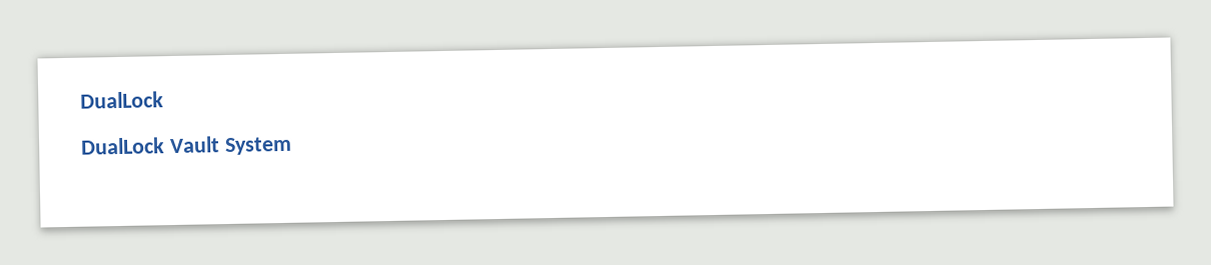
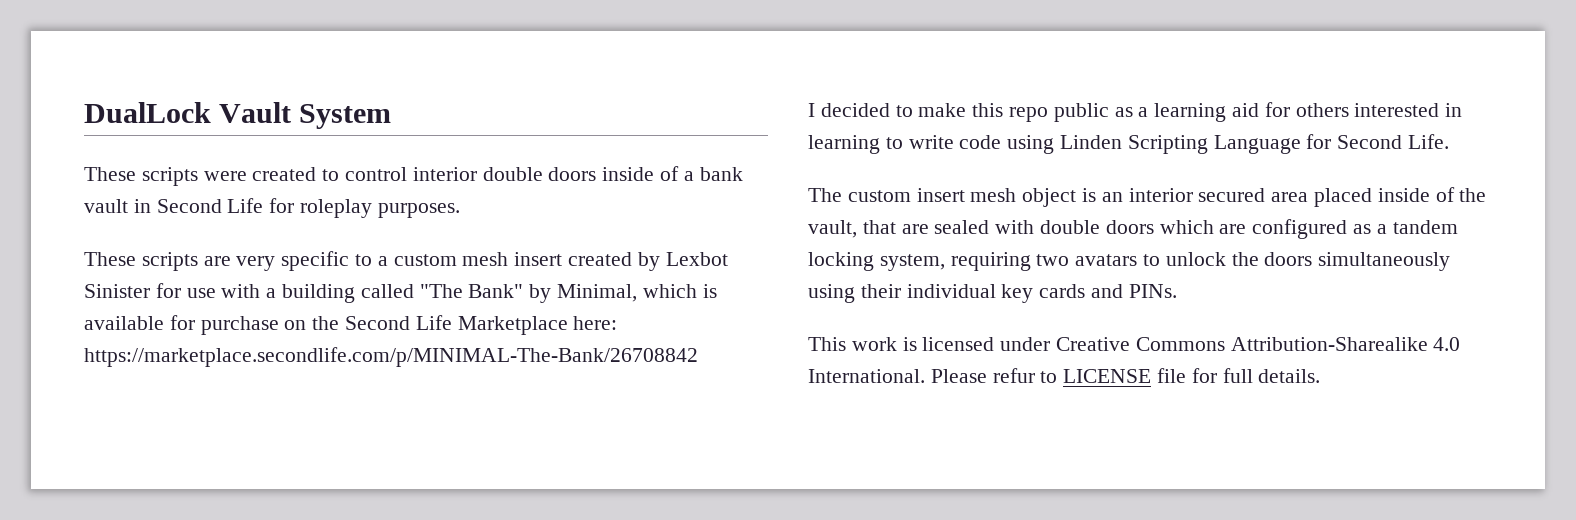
[80,91,164,109] [81,137,165,155] DualLock // DualLock -> [84,102,211,123] DualLock
(292, 146) none -> [84,166,743,186] [84,198,460,218] [84,251,728,271] [84,283,717,303] [84,315,618,335] [84,347,698,367] [808,102,1463,122] [808,134,1450,154] [808,187,1487,207] [808,219,1458,239] [808,252,1451,271] [808,284,1177,303] [808,337,1461,351] [808,368,1321,383] // These scripts were created to control interior double doors inside of a bank vault in Second Life for roleplay purposes. // These scripts are very specific to a custom mesh insert created by Lexbot Sinister for use with a building called "The Bank" by Minimal, which is available for purchase on the Second Life Marketplace here: https://marketplace.secondlife.com/p/MINIMAL-The-Bank/26708842 // I decided to make this repo public as a learning aid for others interested in learning to write code using Linden Scripting Language for Second Life. // The custom insert mesh object is an interior secured area placed inside of the vault, that are sealed with double doors which are configured as a tandem locking system, requiring two avatars to unlock the doors simultaneously using their individual key cards and PINs. // This work is licensed under Creative Commons Attribution-Sharealike 4.0 International. Please refur to LICENSE file for full details.

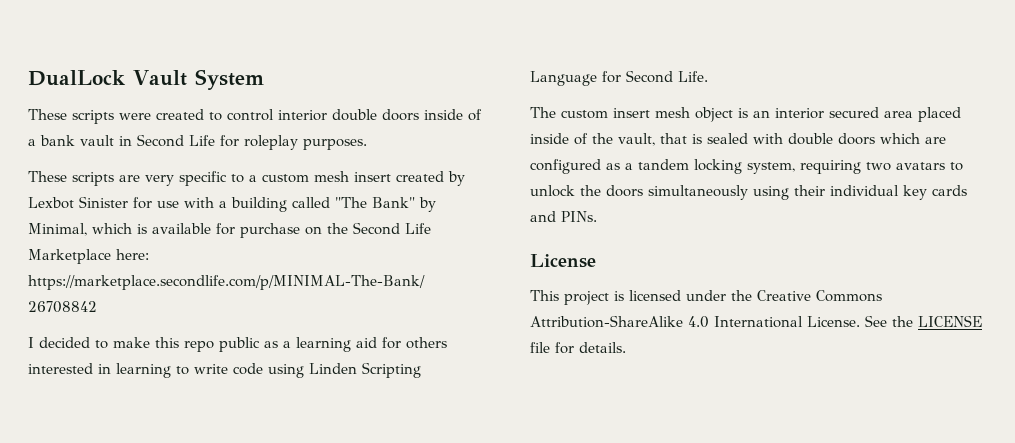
[901,224,929,234] are -> [692,134,702,144] is
(1177, 291) none -> [530,254,596,268] // License
[851,337,897,351] work -> [564,291,609,305] project
(1051, 344) none -> [731,290,752,301] the
[1230,337,1461,351] [808,368,1058,383] Attribution-Sharealike 4.0 International. Please refur to -> [530,315,913,328] Attribution-ShareAlike 4.0 International License. See the
[1222,368,1253,383] full -> (574, 348) none

